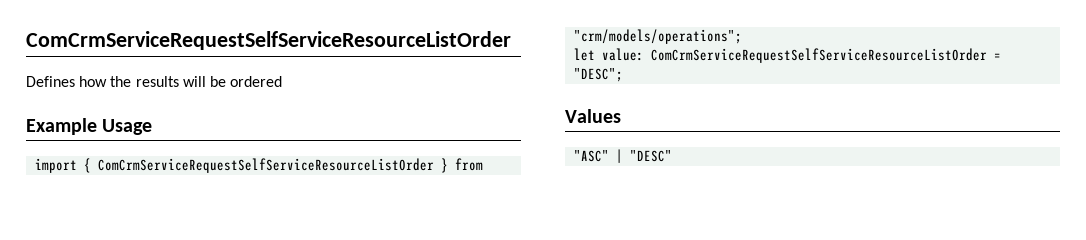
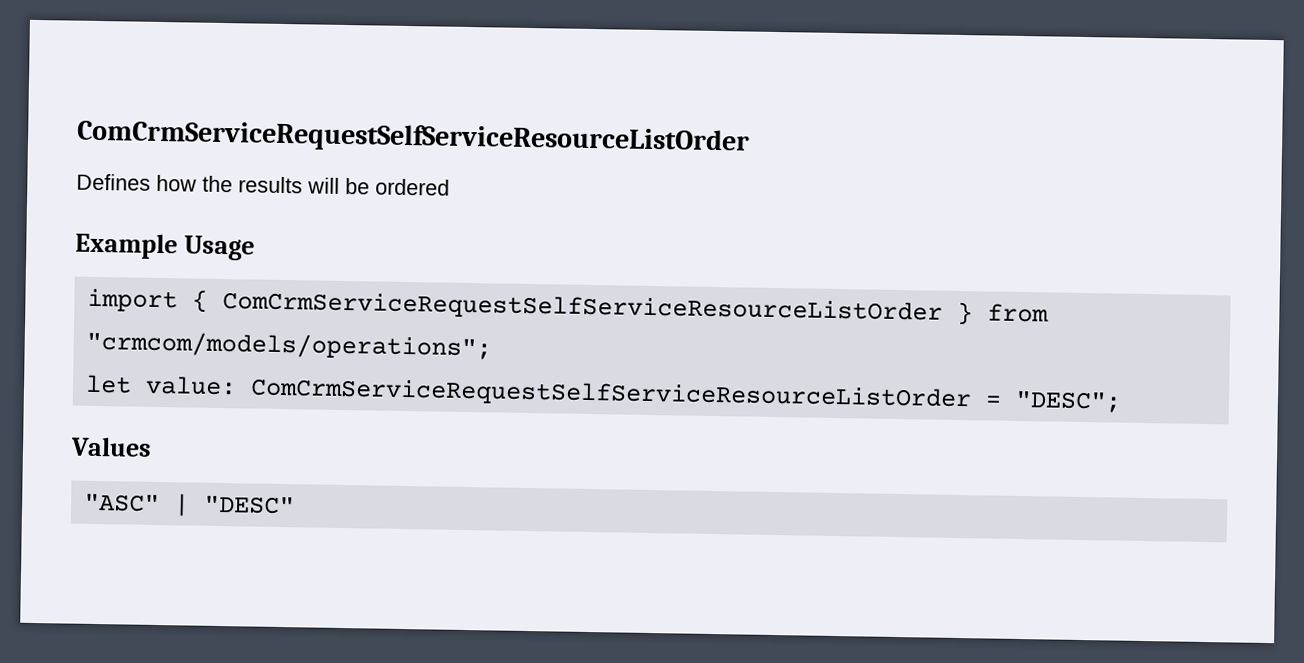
[574,29,743,44] "crm/models/operations"; -> [85,330,492,361] "crmcom/models/operations";

